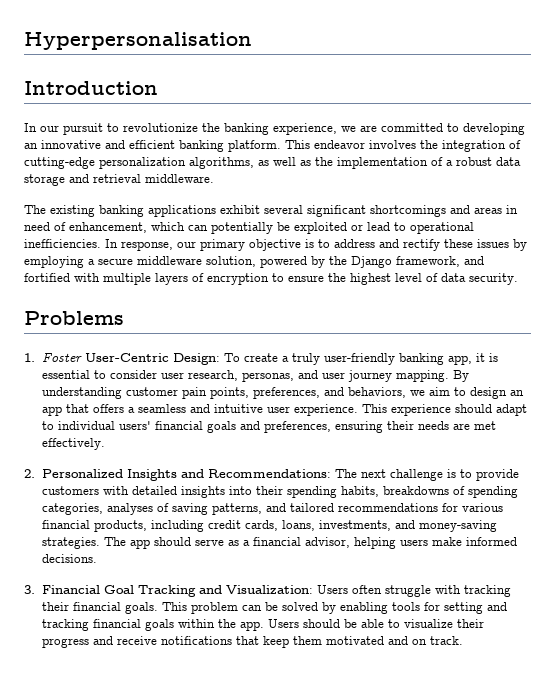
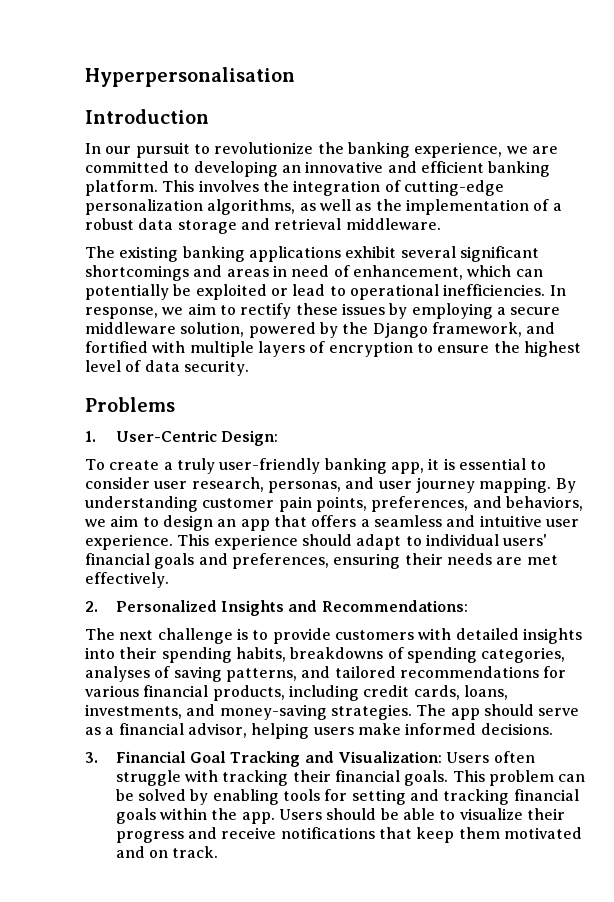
[314,140,365,149] endeavor -> (195, 186) none
[177,239,399,251] our primary objective is to address and -> [162,303,236,315] we aim to
[41,353,82,362] Foster -> (96, 436) none
(220, 359) none -> (278, 438) //
(331, 473) none -> (468, 606) //

